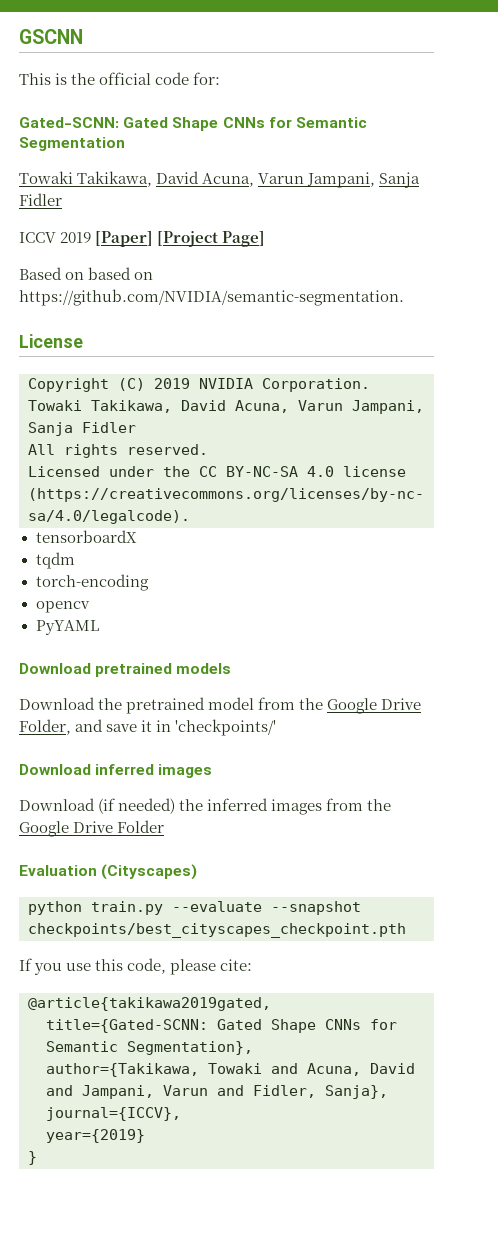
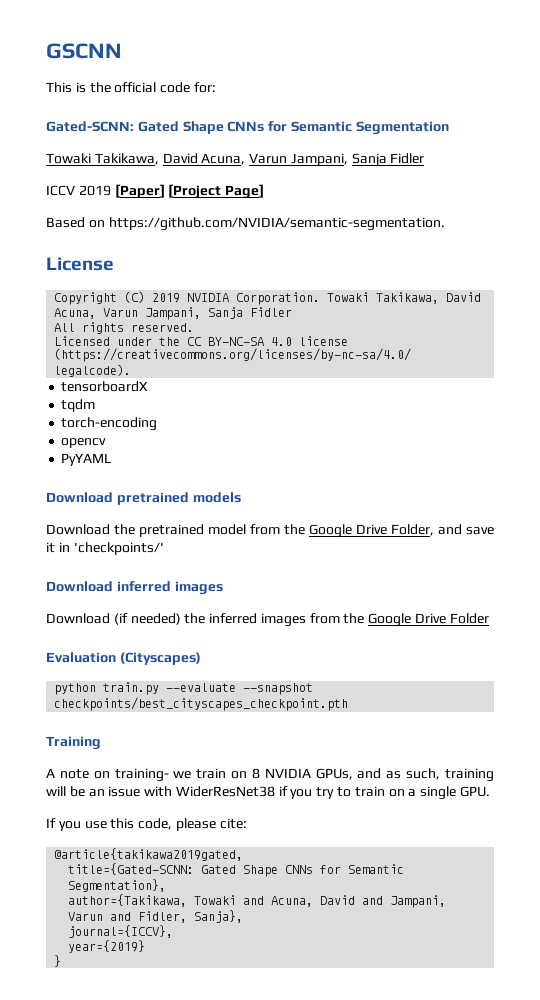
[88,267,154,280] based on -> (105, 224) none
(406, 930) none -> [46,736,101,750] [46,768,495,782] [46,786,490,800] // Training // A note on training- we train on 8 NVIDIA GPUs, and as such, training will be an issue with WiderResNet38 if you try to train on a single GPU.

